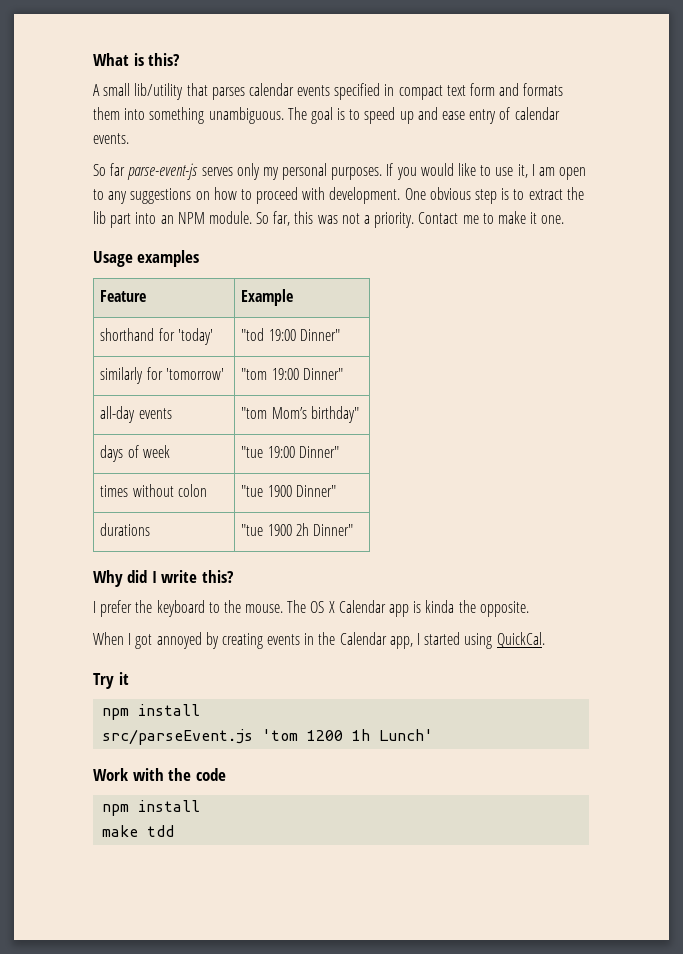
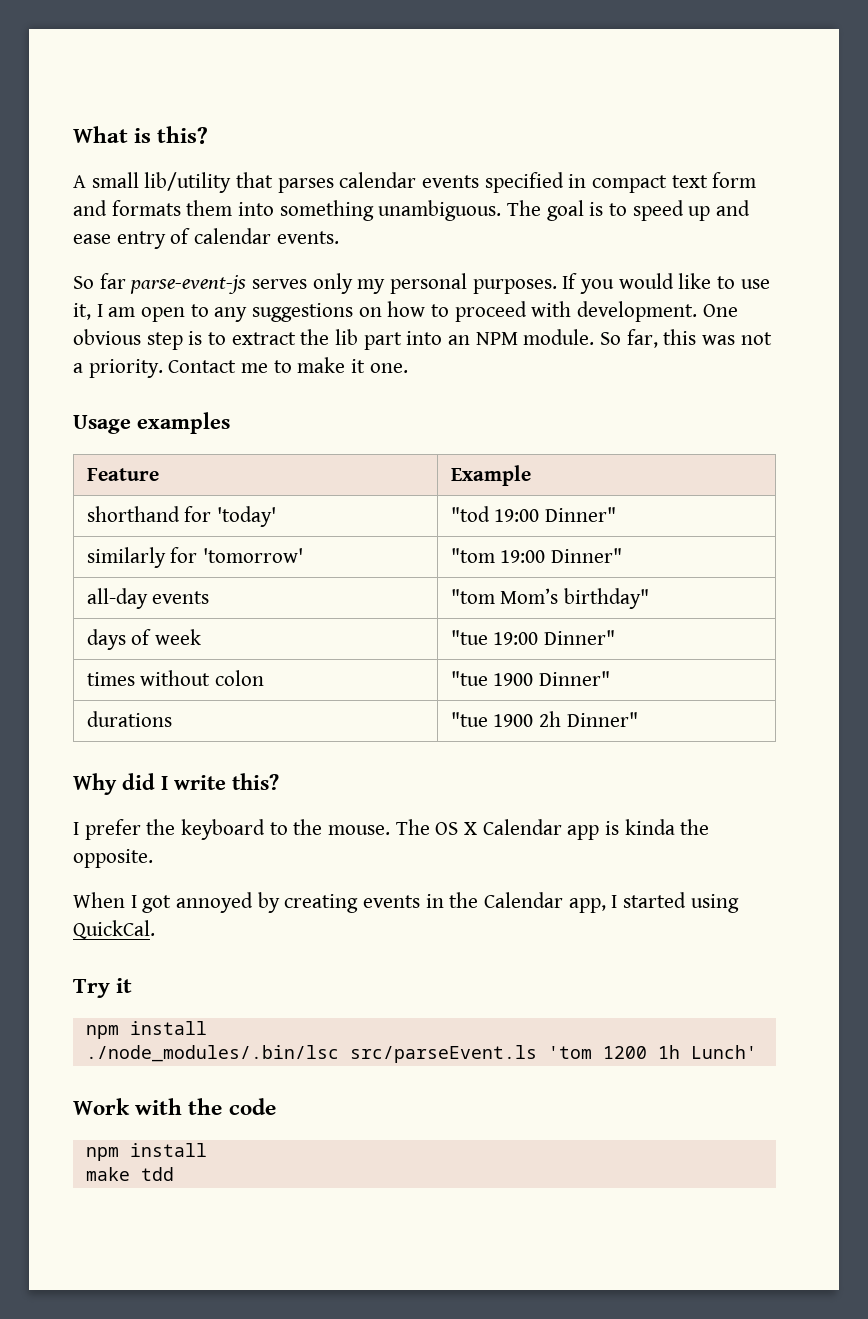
[102,729,254,745] src/parseEvent.js -> [85,1045,537,1063] ./node_modules/.bin/lsc src/parseEvent.ls

